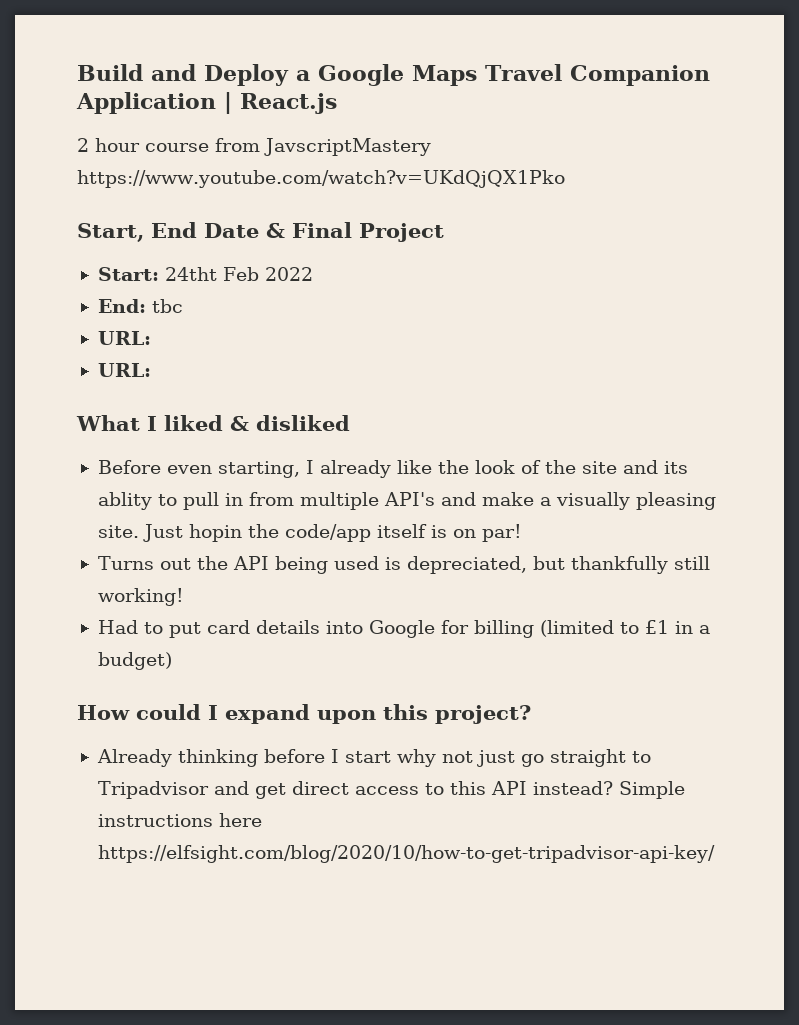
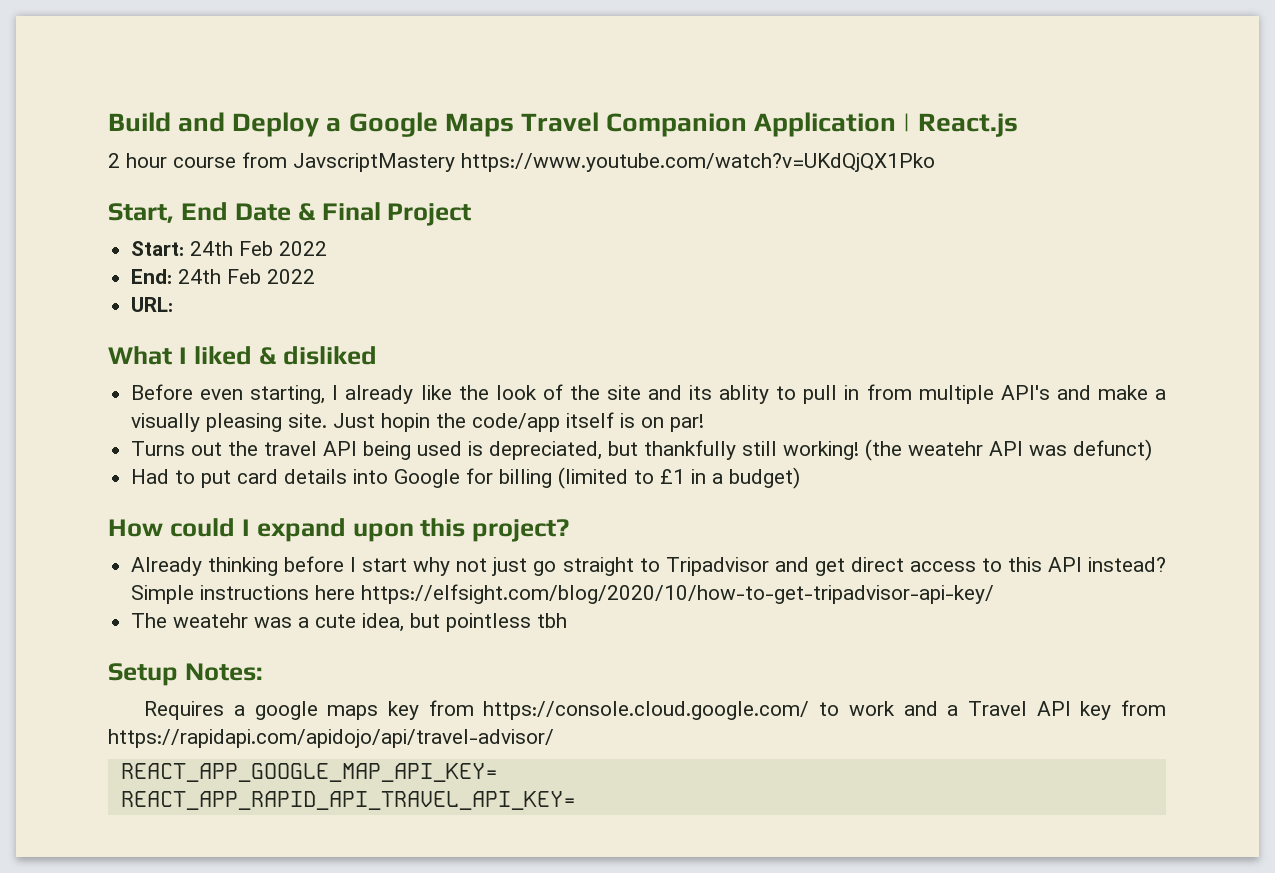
[164,267,217,281] 24tht -> [190,241,234,256] 24th
[151,299,183,313] [97,331,151,345] tbc // URL: -> [178,269,316,284] 24th Feb 2022
(228, 563) none -> [264,441,318,456] travel
(184, 597) none -> [865,439,1153,461] (the weatehr API was defunct)
(715, 854) none -> [131,613,568,632] [108,663,263,686] [144,700,1166,720] [108,729,554,748] [120,763,498,782] [120,791,576,810] // The weatehr was a cute idea, but pointless tbh // Setup Notes: // Requires a google maps key from https://console.cloud.google.com/ to work and a Travel API key from https://rapidapi.com/apidojo/api/travel-advisor/ // REACT_APP_GOOGLE_MAP_API_KEY= // REACT_APP_RAPID_API_TRAVEL_API_KEY=

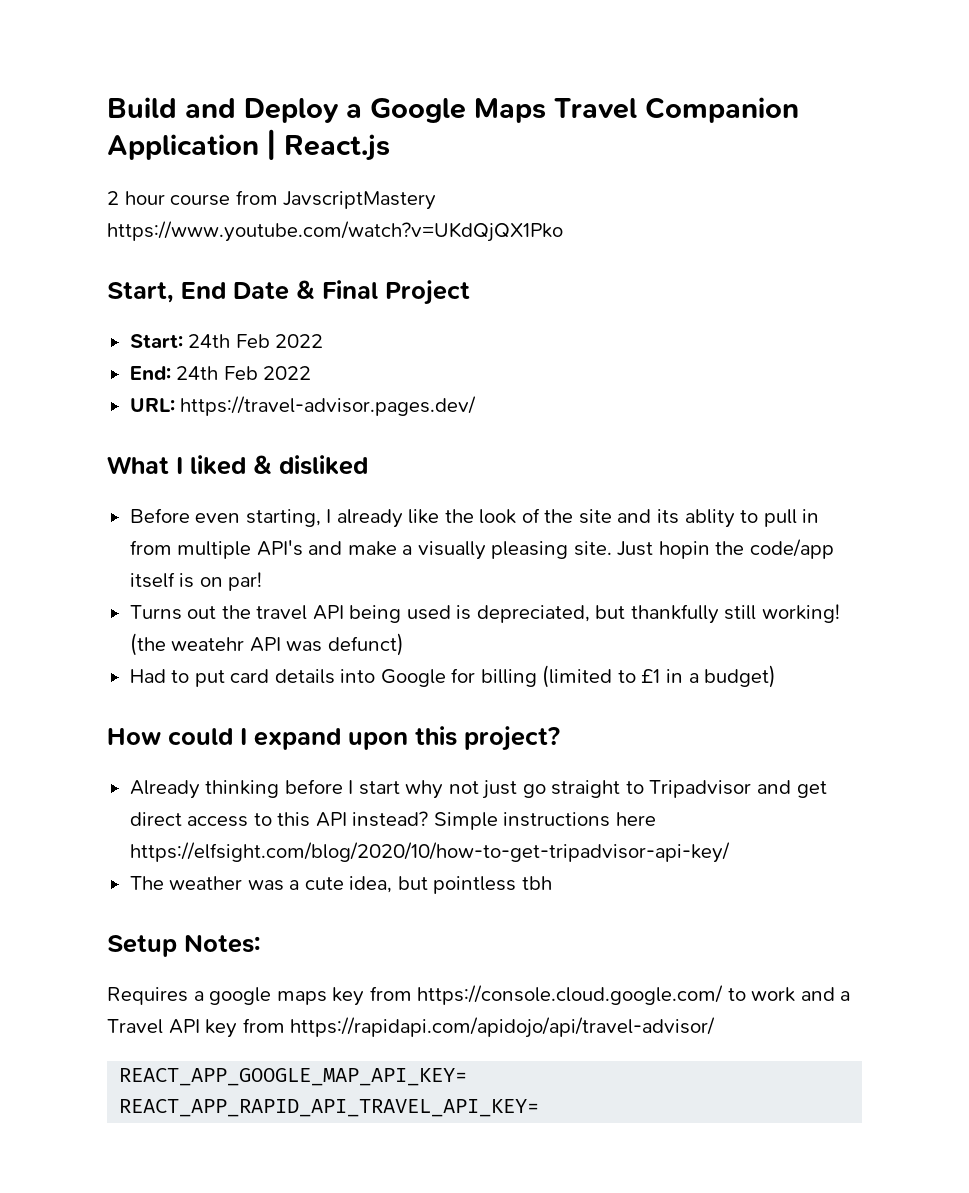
(174, 304) none -> [180,396,477,416] https://travel-advisor.pages.dev/
[173,613,249,628] weatehr -> [169,876,243,890] weather

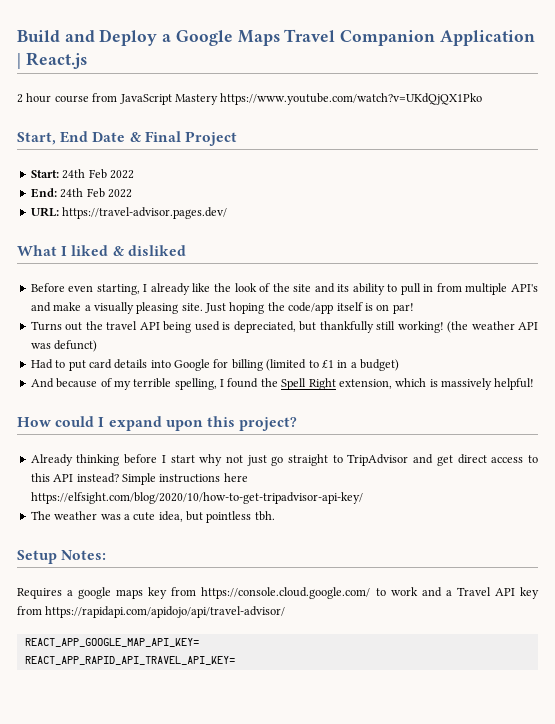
[283,191,437,210] JavscriptMastery -> [119,94,218,105] JavaScript Mastery
[684,509,735,528] ablity -> [352,283,385,295] ability
[658,541,710,559] hopin -> [229,302,265,314] hoping
[171,637,245,651] weatehr -> [471,321,515,330] weather
(777, 676) none -> [30,378,535,390] // And because of my terrible spelling, I found the Spell Right extension, which is massively helpful!
[649,780,752,798] Tripadvisor -> [347,454,409,466] TripAdvisor
[521,876,552,890] tbh -> [254,511,275,521] tbh.

